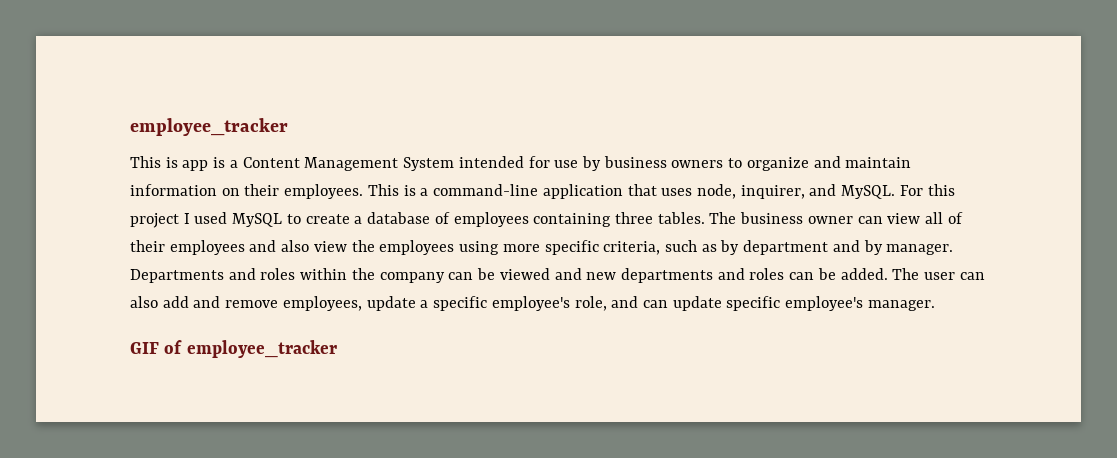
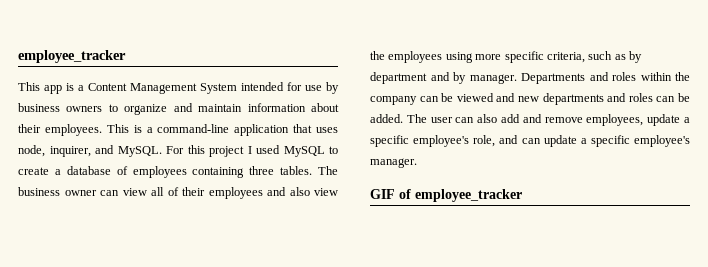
[165,157,178,168] is -> (40, 86) none
[221,188,240,196] on -> [311,103,339,112] about
(722, 303) none -> [580,138,587,144] a

